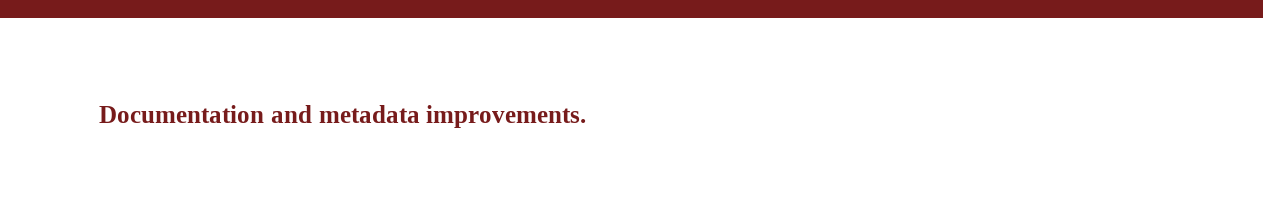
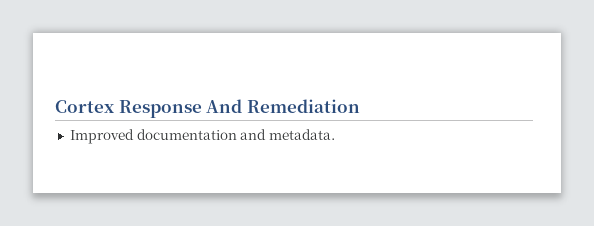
[99,105,587,128] Documentation and metadata improvements. -> [55,99,360,118] [69,129,335,144] Cortex Response And Remediation // Improved documentation and metadata.

